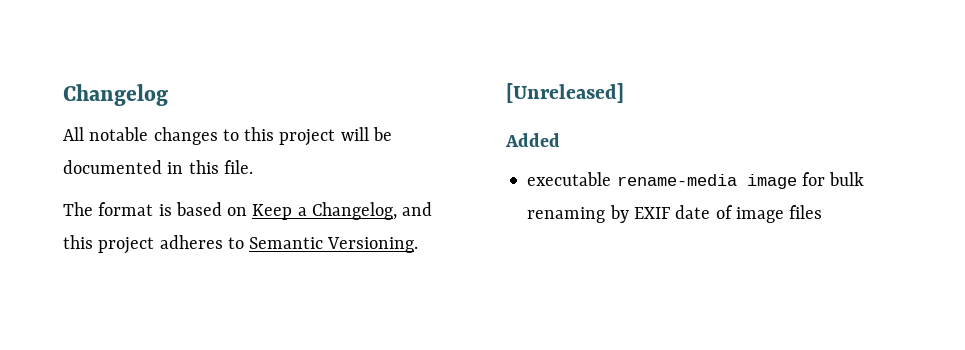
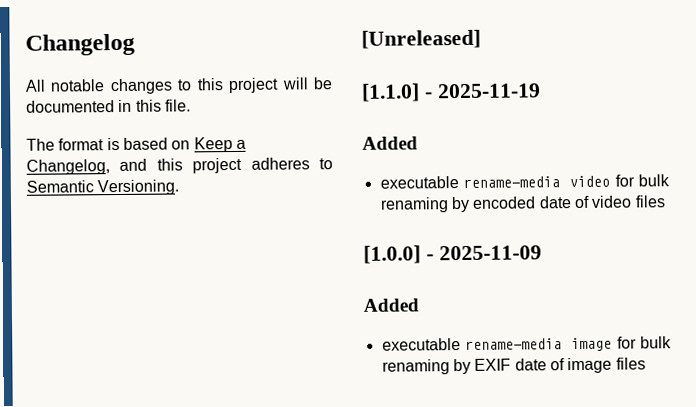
(624, 93) none -> [361,83,541,102] [362,136,418,150] [379,174,670,189] [379,195,666,213] [363,245,542,264] // [1.1.0] - 2025-11-19 // Added // executable rename-media video for bulk renaming by encoded date of video files // [1.0.0] - 2025-11-09

